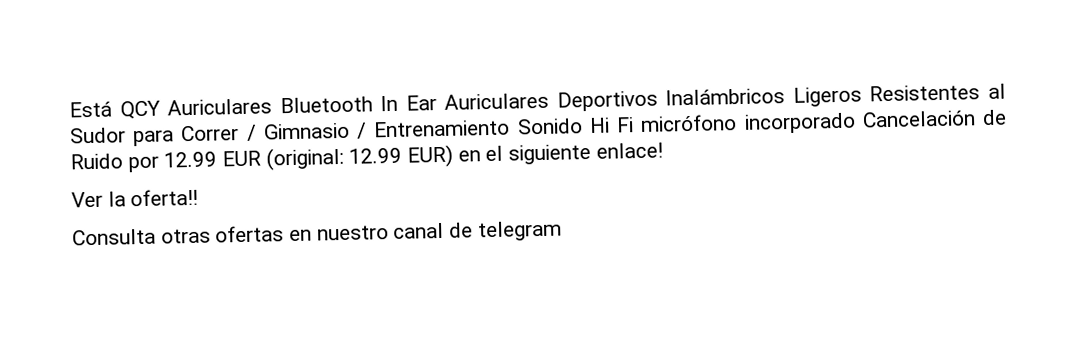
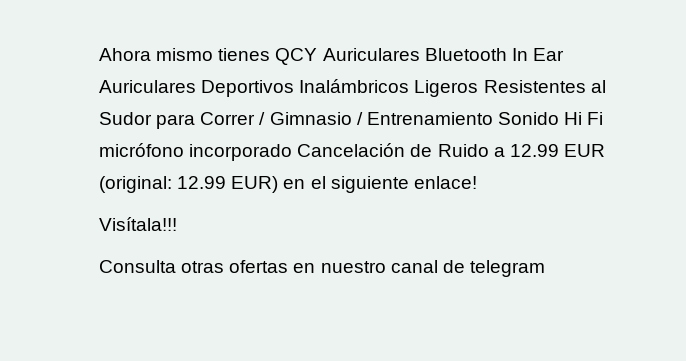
[69,101,112,118] Está -> [99,48,271,61] Ahora mismo tienes
[127,155,159,173] por -> [493,147,505,157] a
[71,188,199,208] Ver la oferta!! -> [99,217,177,231] Visítala!!!

